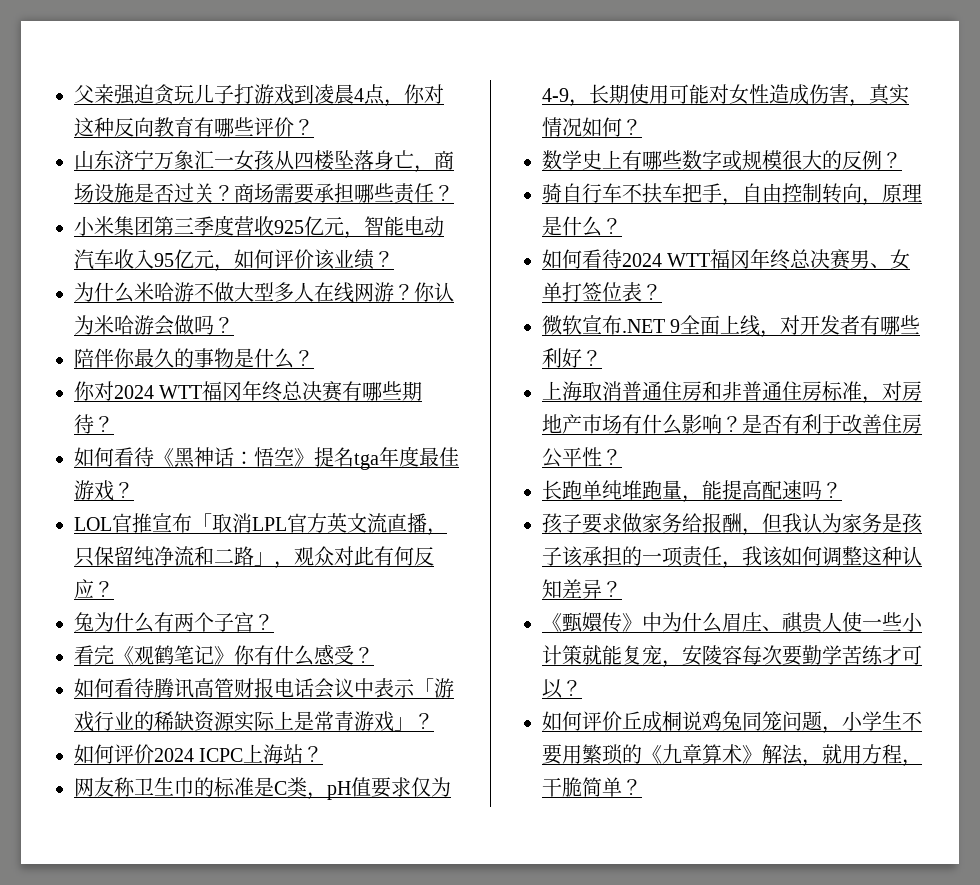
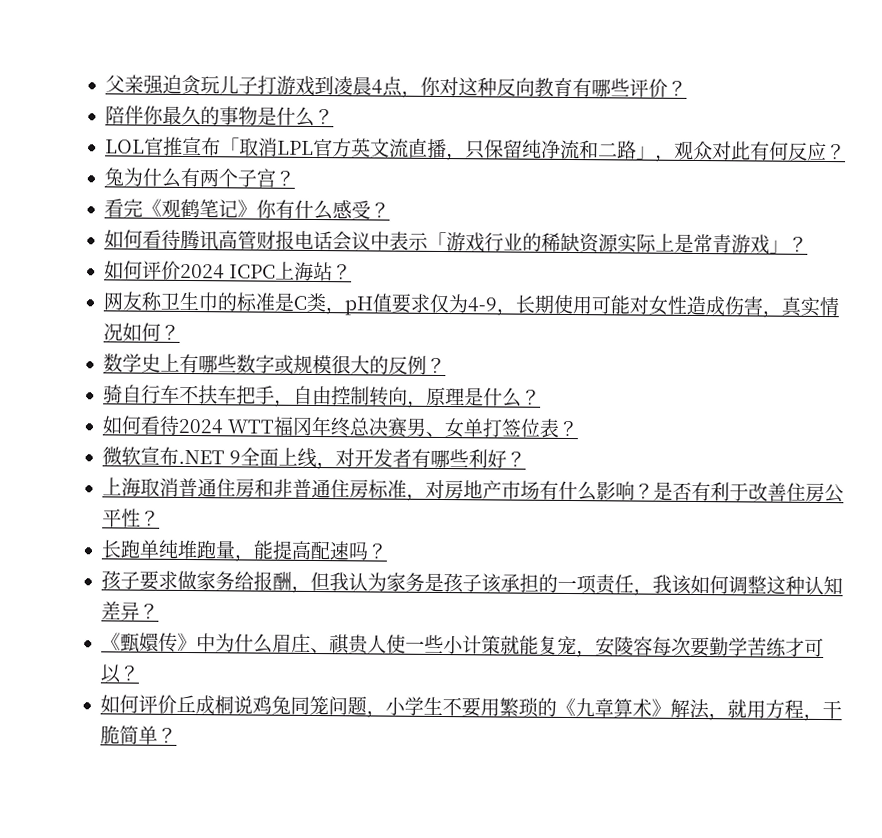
[74,150,454,173] [74,183,454,204] [74,215,444,239] [74,249,394,272] [74,282,454,303] [74,315,234,336] // 山东济宁万象汇一女孩从四楼坠落身亡，商场设施是否过关？商场需要承担哪些责任？ // 小米集团第三季度营收925亿元，智能电动汽车收入95亿元，如何评价该业绩？ // 为什么米哈游不做大型多人在线网游？你认为米哈游会做吗？ -> (687, 88) none
[74,381,423,402] [74,414,114,434] [74,446,459,470] [74,480,134,501] // 你对2024 WTT福冈年终总决赛有哪些期待？ // 如何看待《黑神话：悟空》提名tga年度最佳游戏？ -> (334, 116) none

